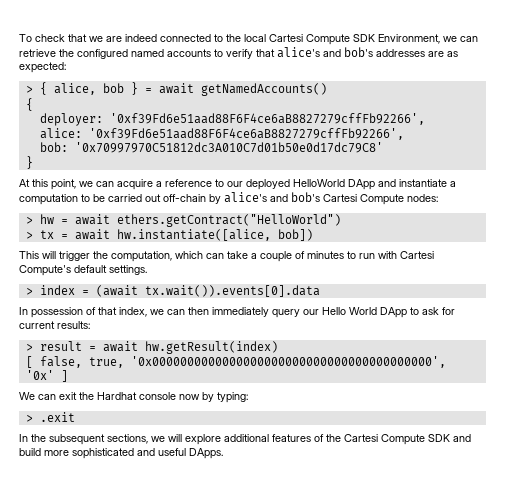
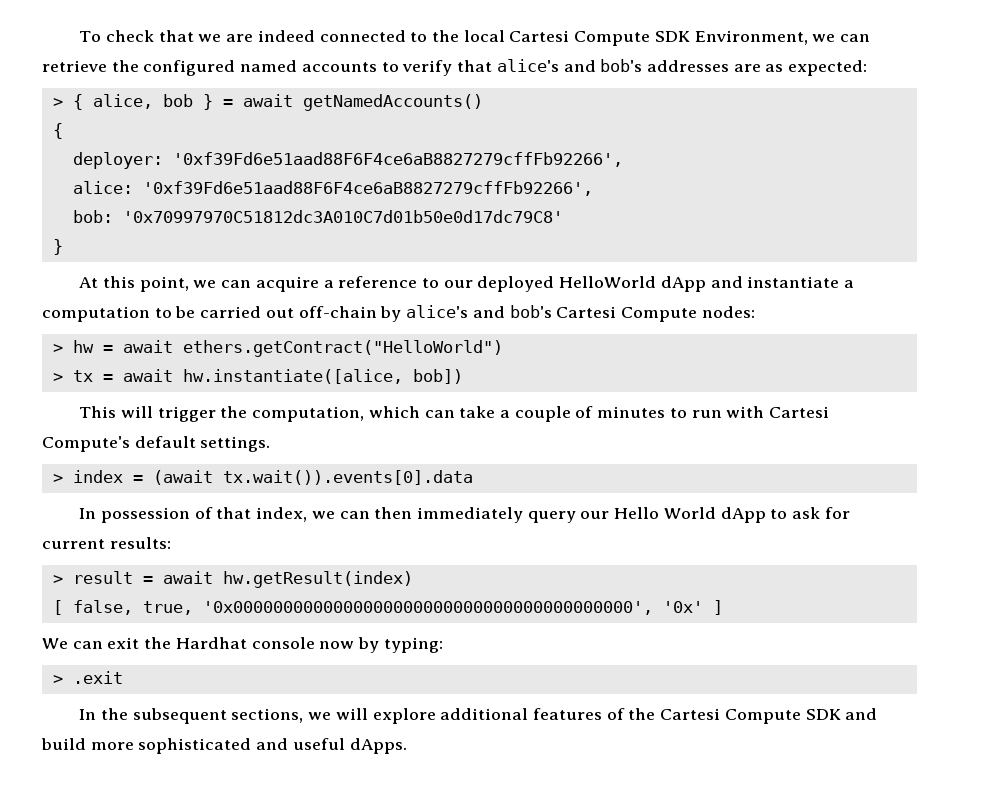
[348,179,375,190] DApp -> [660,276,706,292] dApp
[380,307,407,318] DApp -> [720,507,766,523] dApp
[189,448,223,459] DApps. -> [349,738,407,754] dApps.

